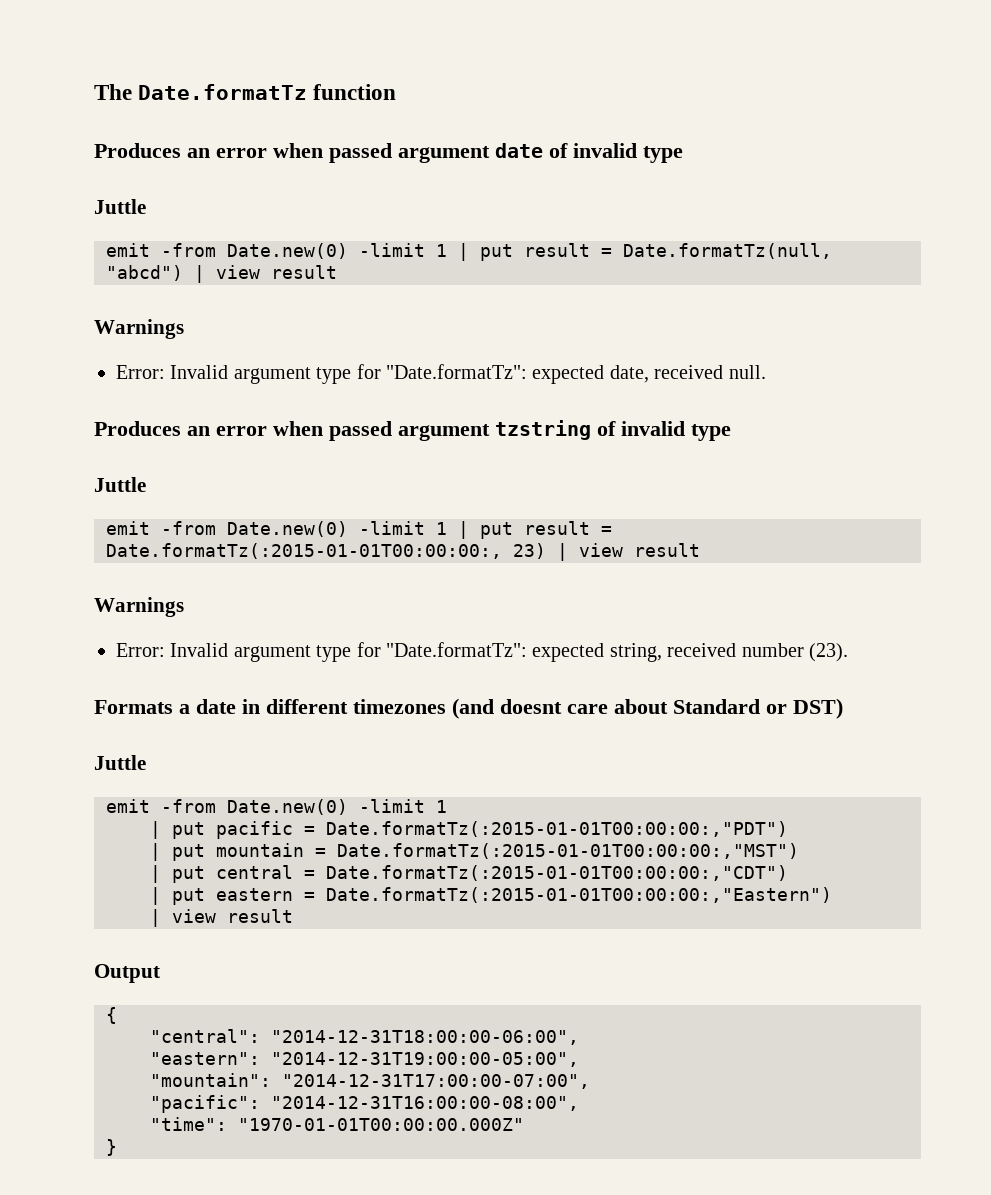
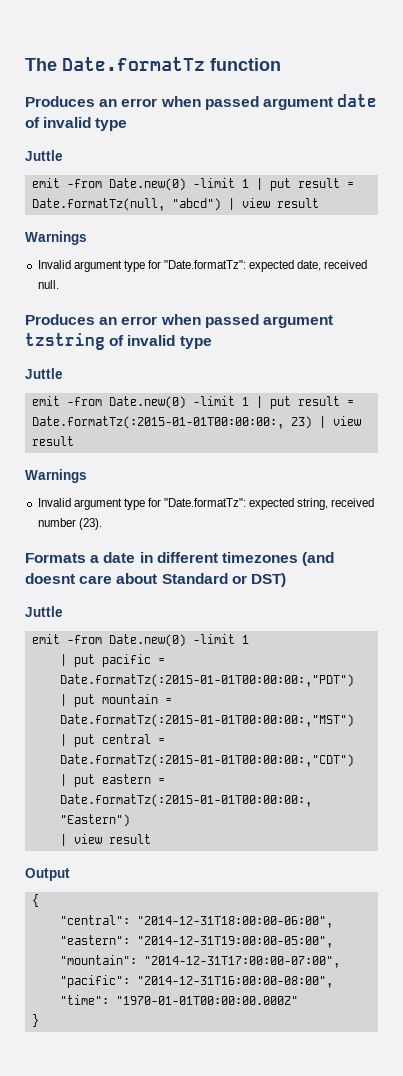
[116,365,165,379] Error: -> (87, 238) none
[116,643,165,657] Error: -> (87, 476) none

